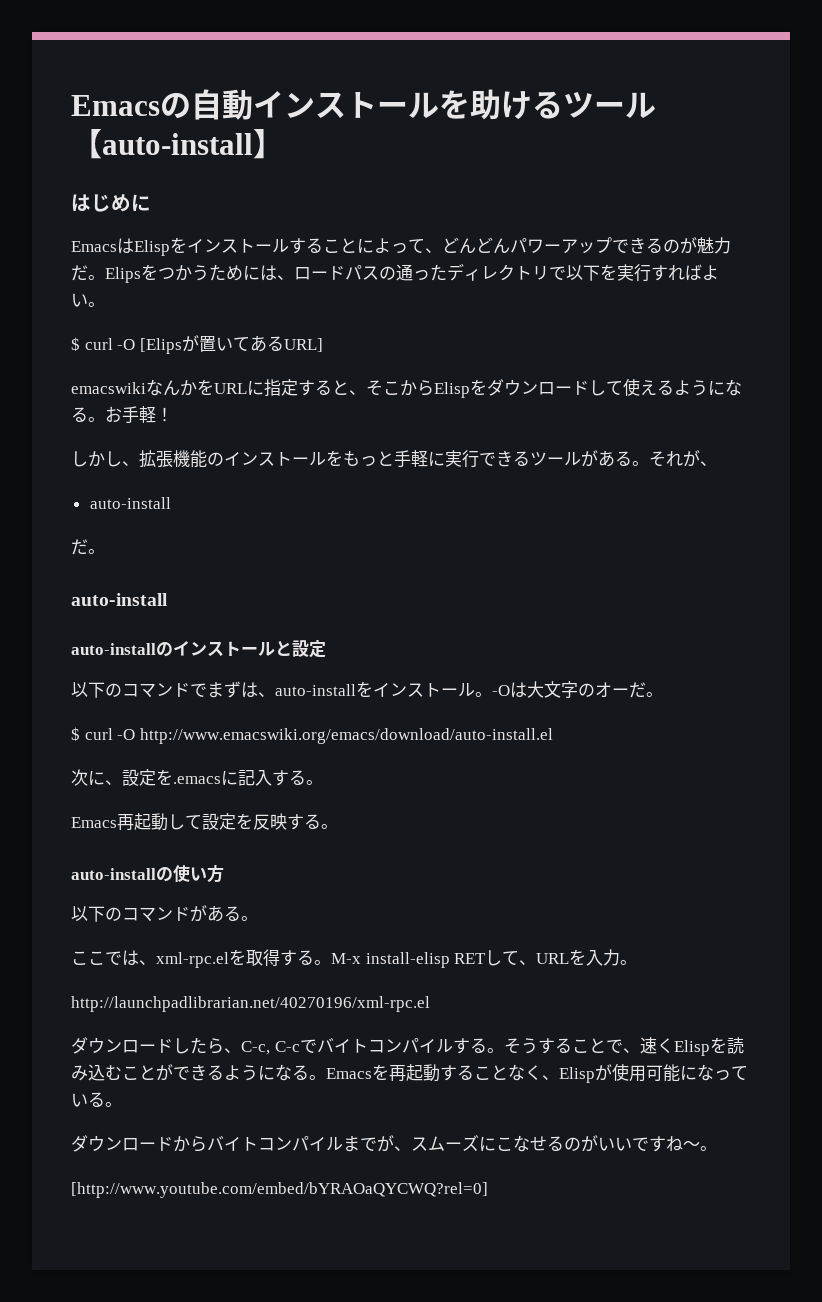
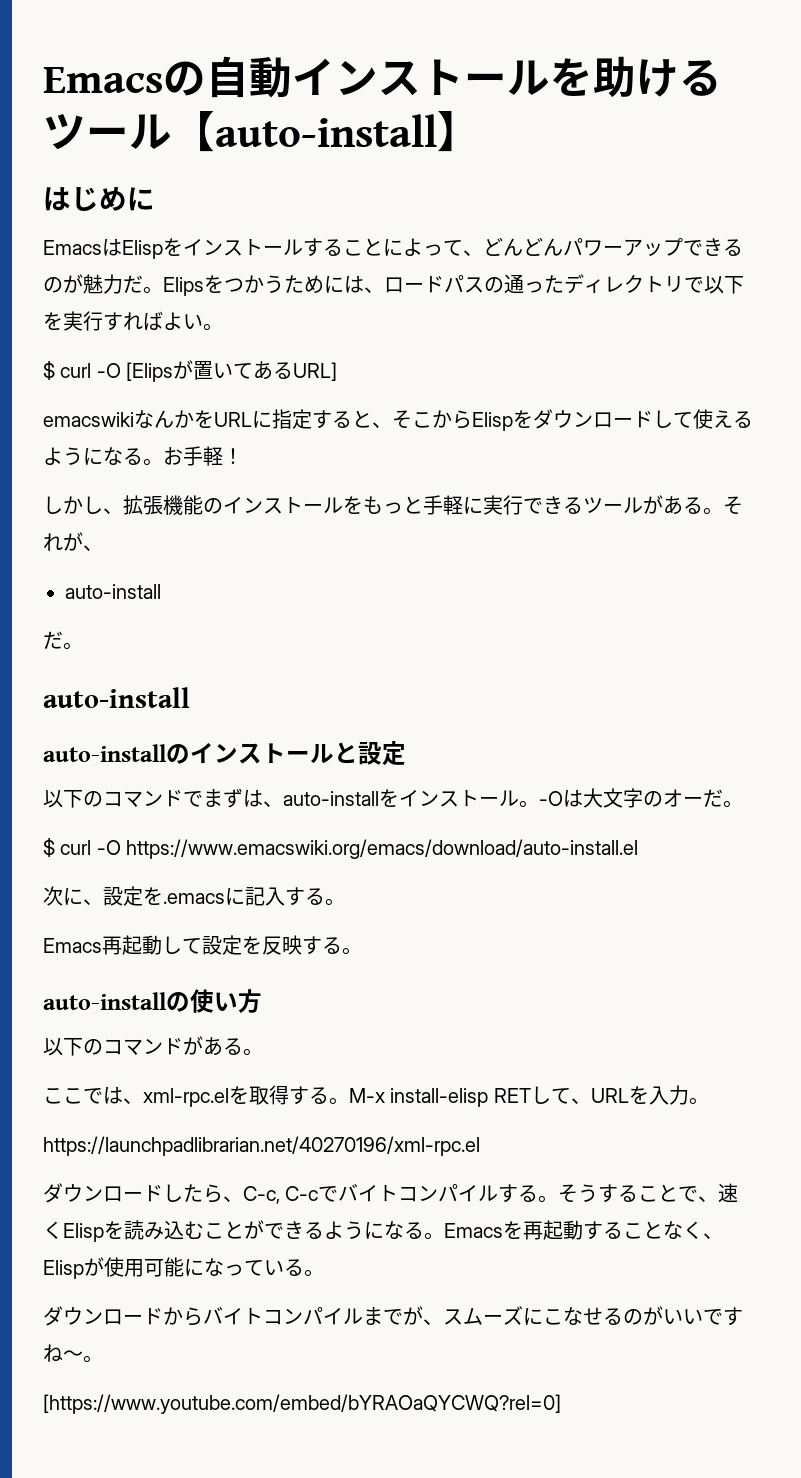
[139,728,553,744] http://www.emacswiki.org/emacs/download/auto-install.el -> [126,839,639,859] https://www.emacswiki.org/emacs/download/auto-install.el
[71,996,430,1012] http://launchpadlibrarian.net/40270196/xml-rpc.el -> [43,1136,480,1156] https://launchpadlibrarian.net/40270196/xml-rpc.el
[71,1182,488,1198] [http://www.youtube.com/embed/bYRAOaQYCWQ?rel=0] -> [43,1394,561,1414] [https://www.youtube.com/embed/bYRAOaQYCWQ?rel=0]

